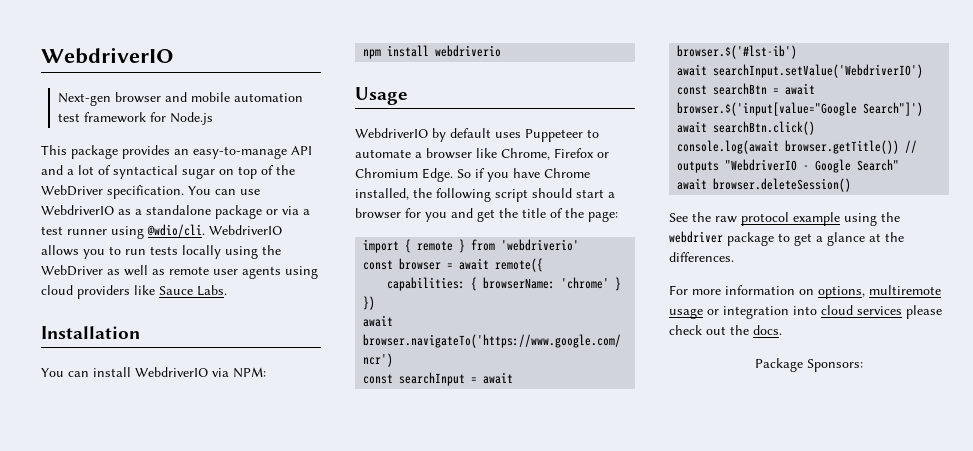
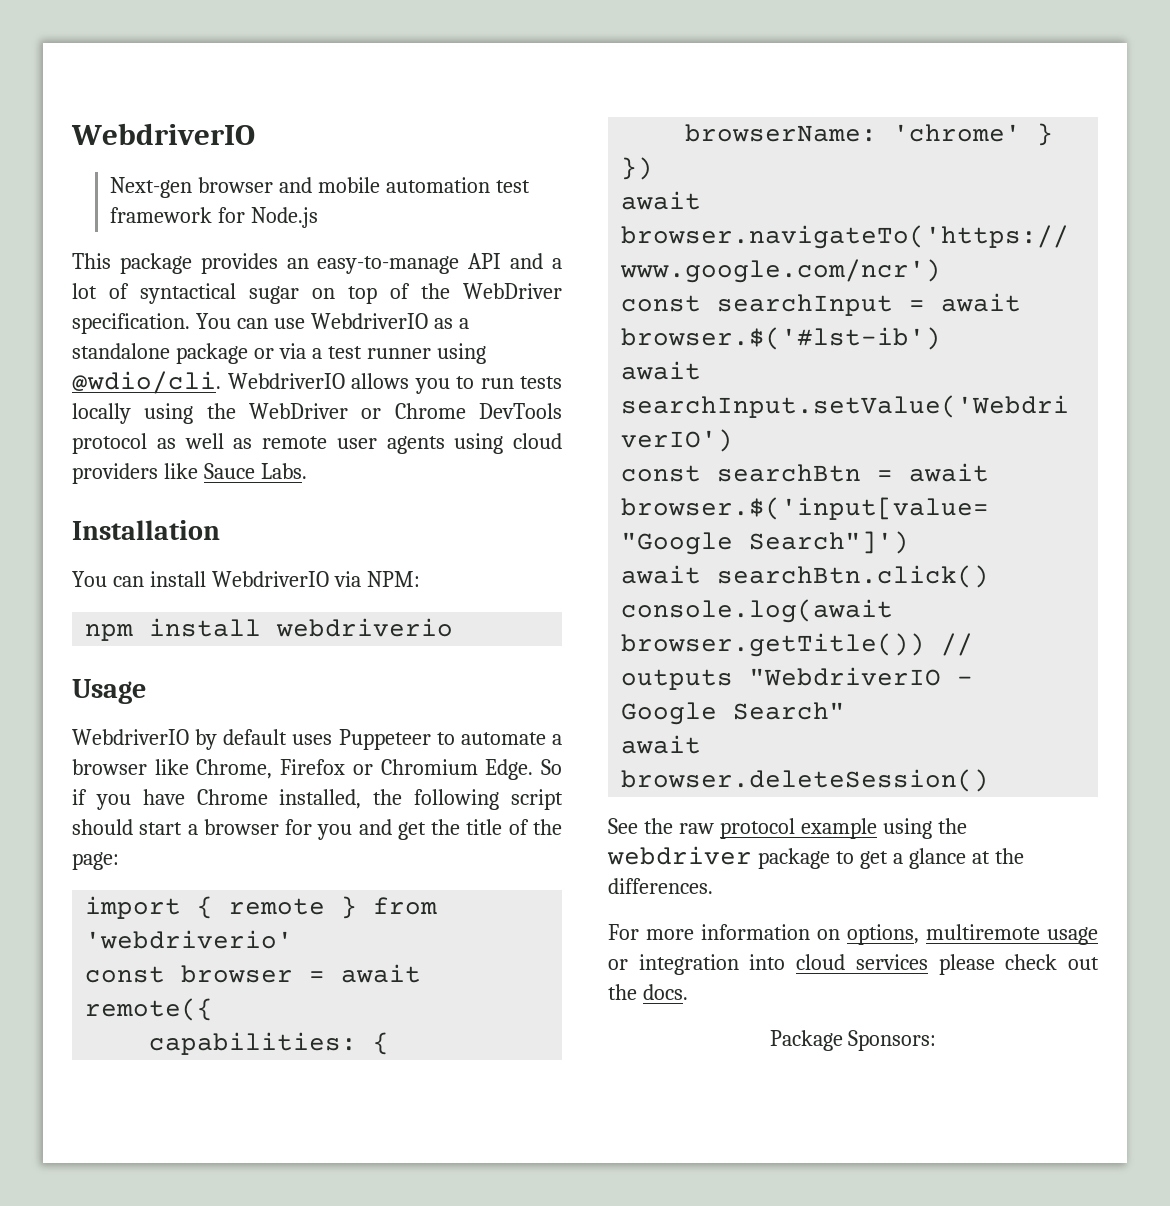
(103, 270) none -> [361,403,562,419] [72,433,147,454] or Chrome DevTools protocol

